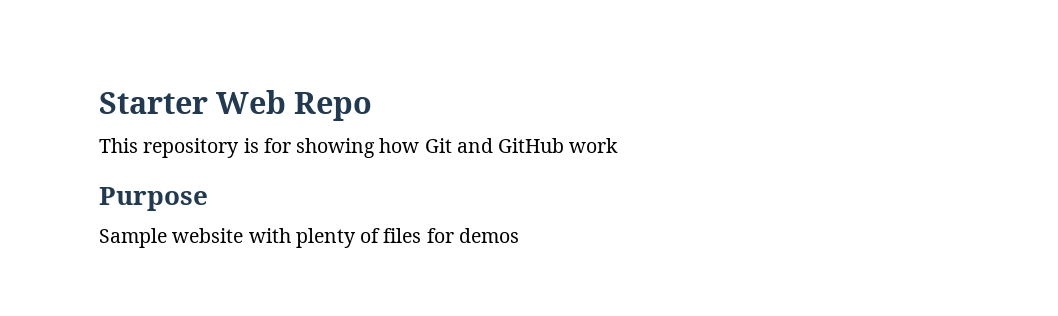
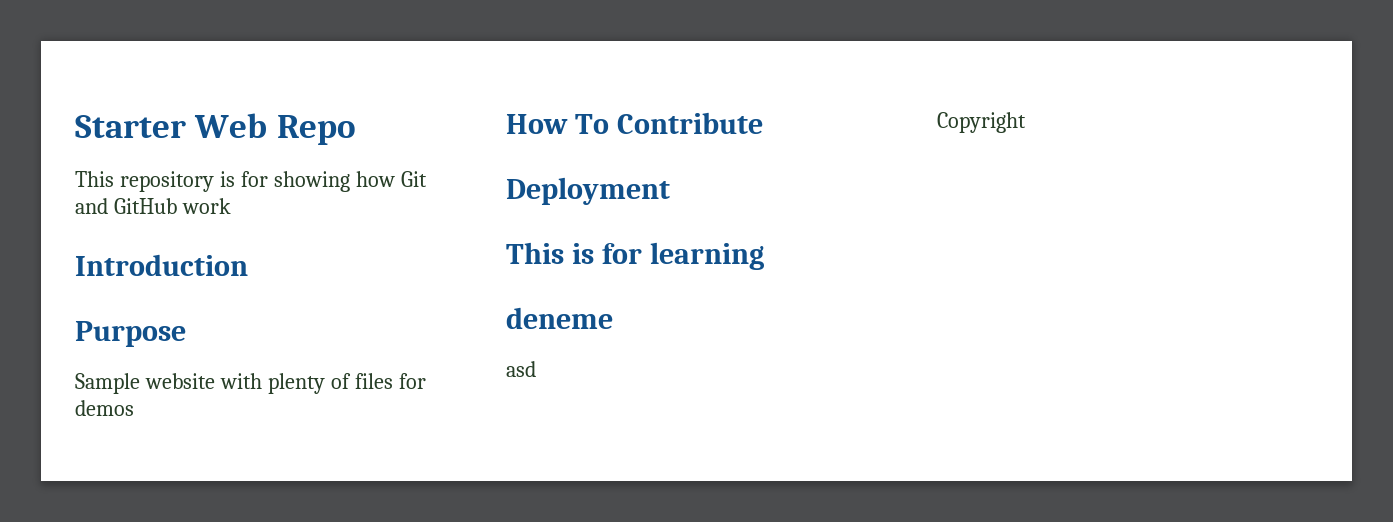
(619, 145) none -> [75,254,248,276] // Introduction
(519, 235) none -> [506,112,763,134] [506,177,670,205] [506,242,764,270] [506,307,613,329] [506,361,536,377] [937,112,1026,133] // How To Contribute // Deployment // This is for learning // deneme // asd // Copyright

